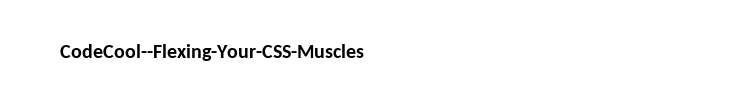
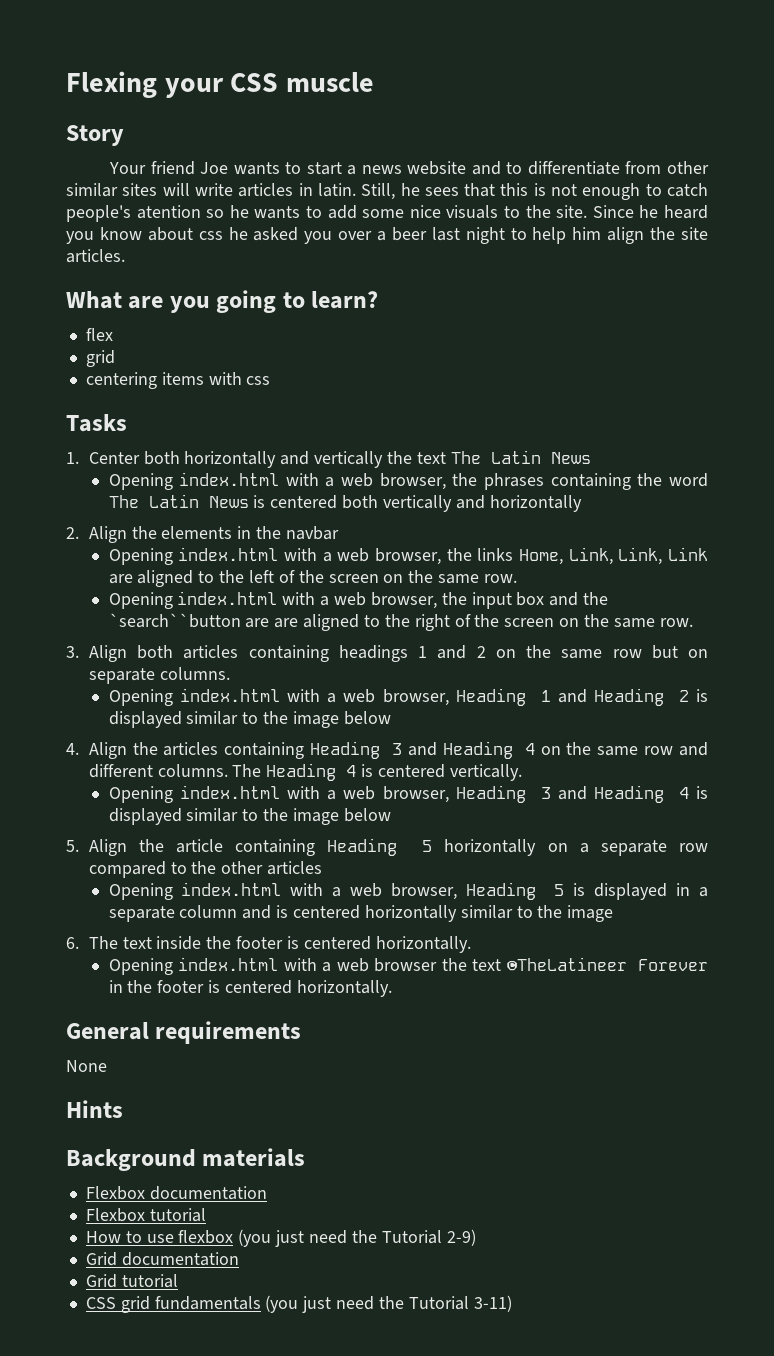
[60,44,364,61] CodeCool--Flexing-Your-CSS-Muscles -> [66,71,374,98] [66,125,124,146] [109,161,709,175] [66,183,708,200] [66,205,709,222] [66,227,708,244] [66,249,125,263] [66,290,379,313] [85,328,113,341] [85,350,115,367] [85,372,271,389] [66,414,127,432] [66,450,591,468] [108,472,708,490] [108,494,582,512] [66,526,340,543] [108,547,708,565] [108,570,518,587] [108,591,609,609] [108,613,693,631] [66,645,708,662] [88,667,230,684] [108,688,708,706] [108,711,391,728] [66,741,708,759] [88,763,522,781] [108,785,708,803] [108,808,391,825] [66,838,708,856] [88,861,323,878] [108,882,708,900] [108,905,614,922] [66,936,471,953] [108,957,708,975] [108,980,392,997] [66,1021,302,1044] [66,1060,107,1072] [66,1100,123,1118] [66,1148,306,1171] [85,1186,267,1200] [85,1208,206,1222] [85,1229,476,1247] [85,1252,239,1266] [85,1274,178,1288] [85,1295,512,1313] Flexing your CSS muscle // Story // Your friend Joe wants to start a news website and to differentiate from other similar sites will write articles in latin. Still, he sees that this is not enough to catch people's atention so he wants to add some nice visuals to the site. Since he heard you know about css he asked you over a beer last night to help him align the site articles. // What are you going to learn? // flex // grid // centering items with css // Tasks // 1. Center both horizontally and vertically the text The Latin News // Opening index.html with a web browser, the phrases containing the word The Latin News is centered both vertically and horizontally // 2. Align the elements in the navbar // Opening index.html with a web browser, the links Home, Link, Link, Link are aligned to the left of the screen on the same row. // Opening index.html with a web browser, the input box and the `search``button are are aligned to the right of the screen on the same row. // 3. Align both articles containing headings 1 and 2 on the same row but on separate columns. // Opening index.html with a web browser, Heading 1 and Heading 2 is displayed similar to the image below // 4. Align the articles containing Heading 3 and Heading 4 on the same row and different columns. The Heading 4 is centered vertically. // Opening index.html with a web browser, Heading 3 and Heading 4 is displayed similar to the image below // 5. Align the article containing Heading 5 horizontally on a separate row compared to the other articles // Opening index.html with a web browser, Heading 5 is displayed in a separate column and is centered horizontally similar to the image // 6. The text inside the footer is centered horizontally. // Opening index.html with a web browser the text ©TheLatineer Forever in the footer is centered horizontally. // General requirements // None // Hints // Background materials // Flexbox documentation // Flexbox tutorial // How to use flexbox (you just need the Tutorial 2-9) // Grid documentation // Grid tutorial // CSS grid fundamentals (you just need the Tutorial 3-11)

